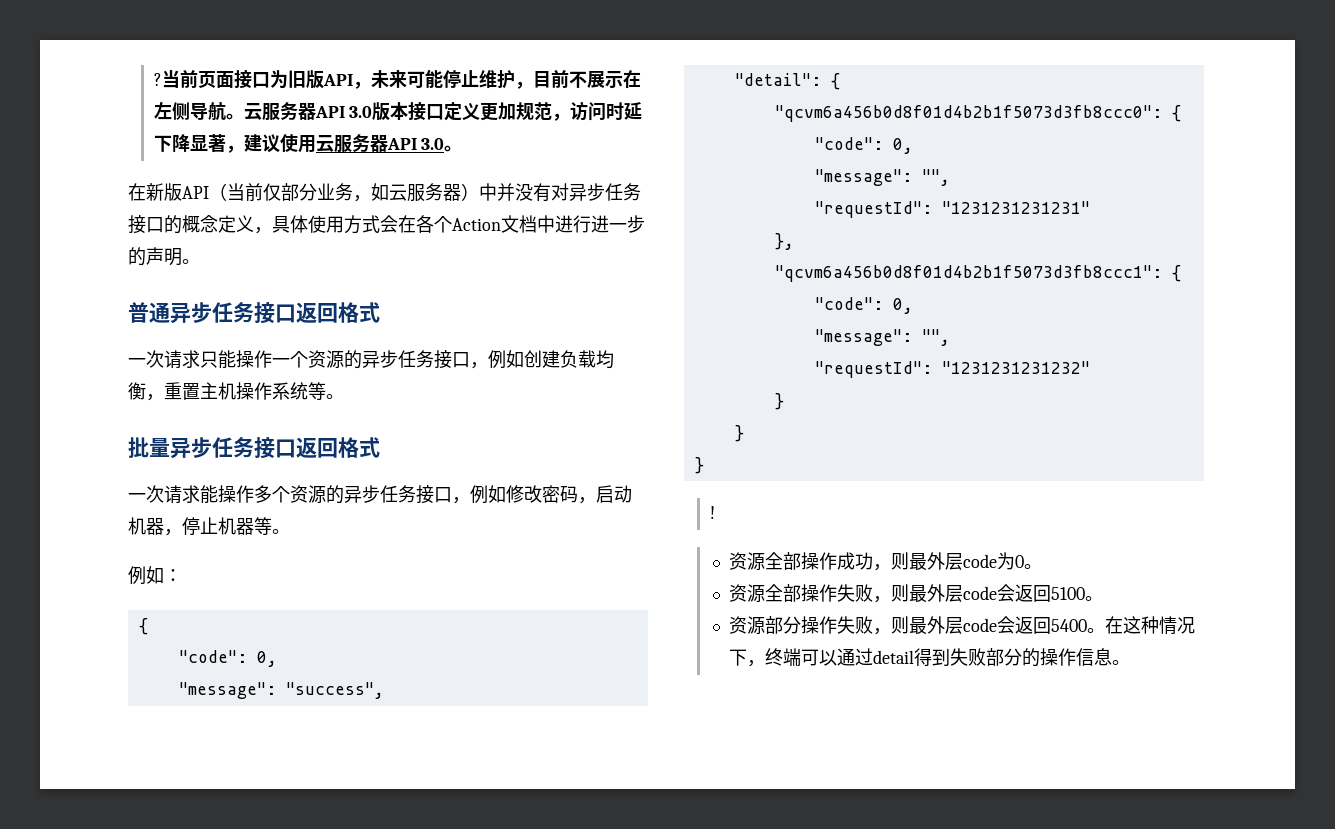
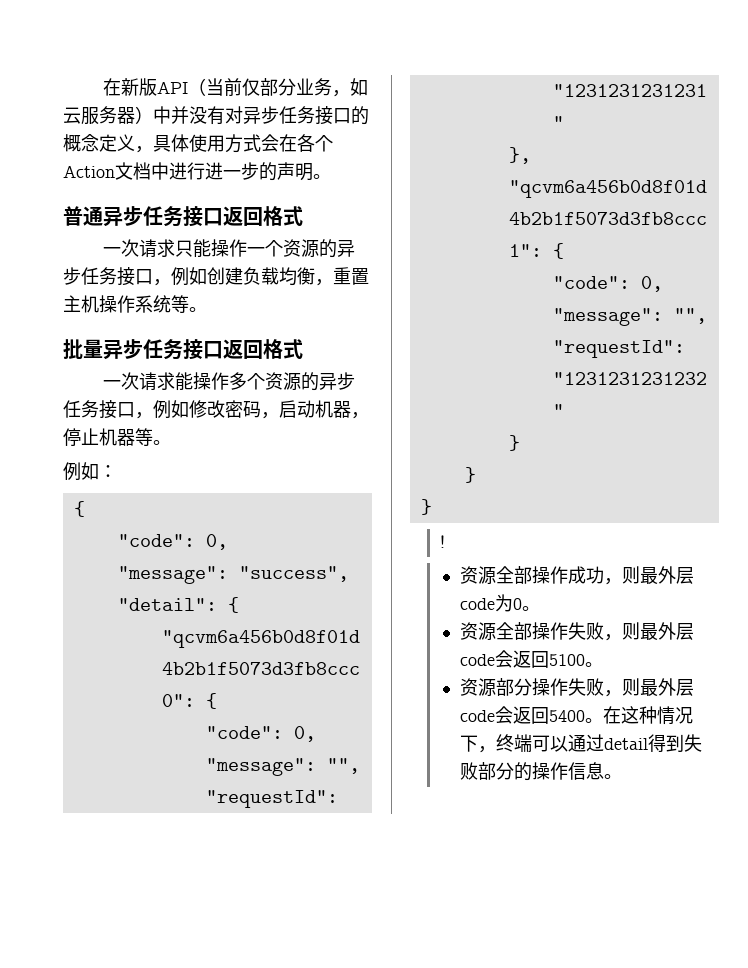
[153,70,641,89] [153,101,643,121] [153,134,463,153] ?当前页面接口为旧版API，未来可能停止维护，目前不展示在左侧导航。云服务器API 3.0版本接口定义更加规范，访问时延下降显著，建议使用云服务器API 3.0。 // -> (102, 87) none

